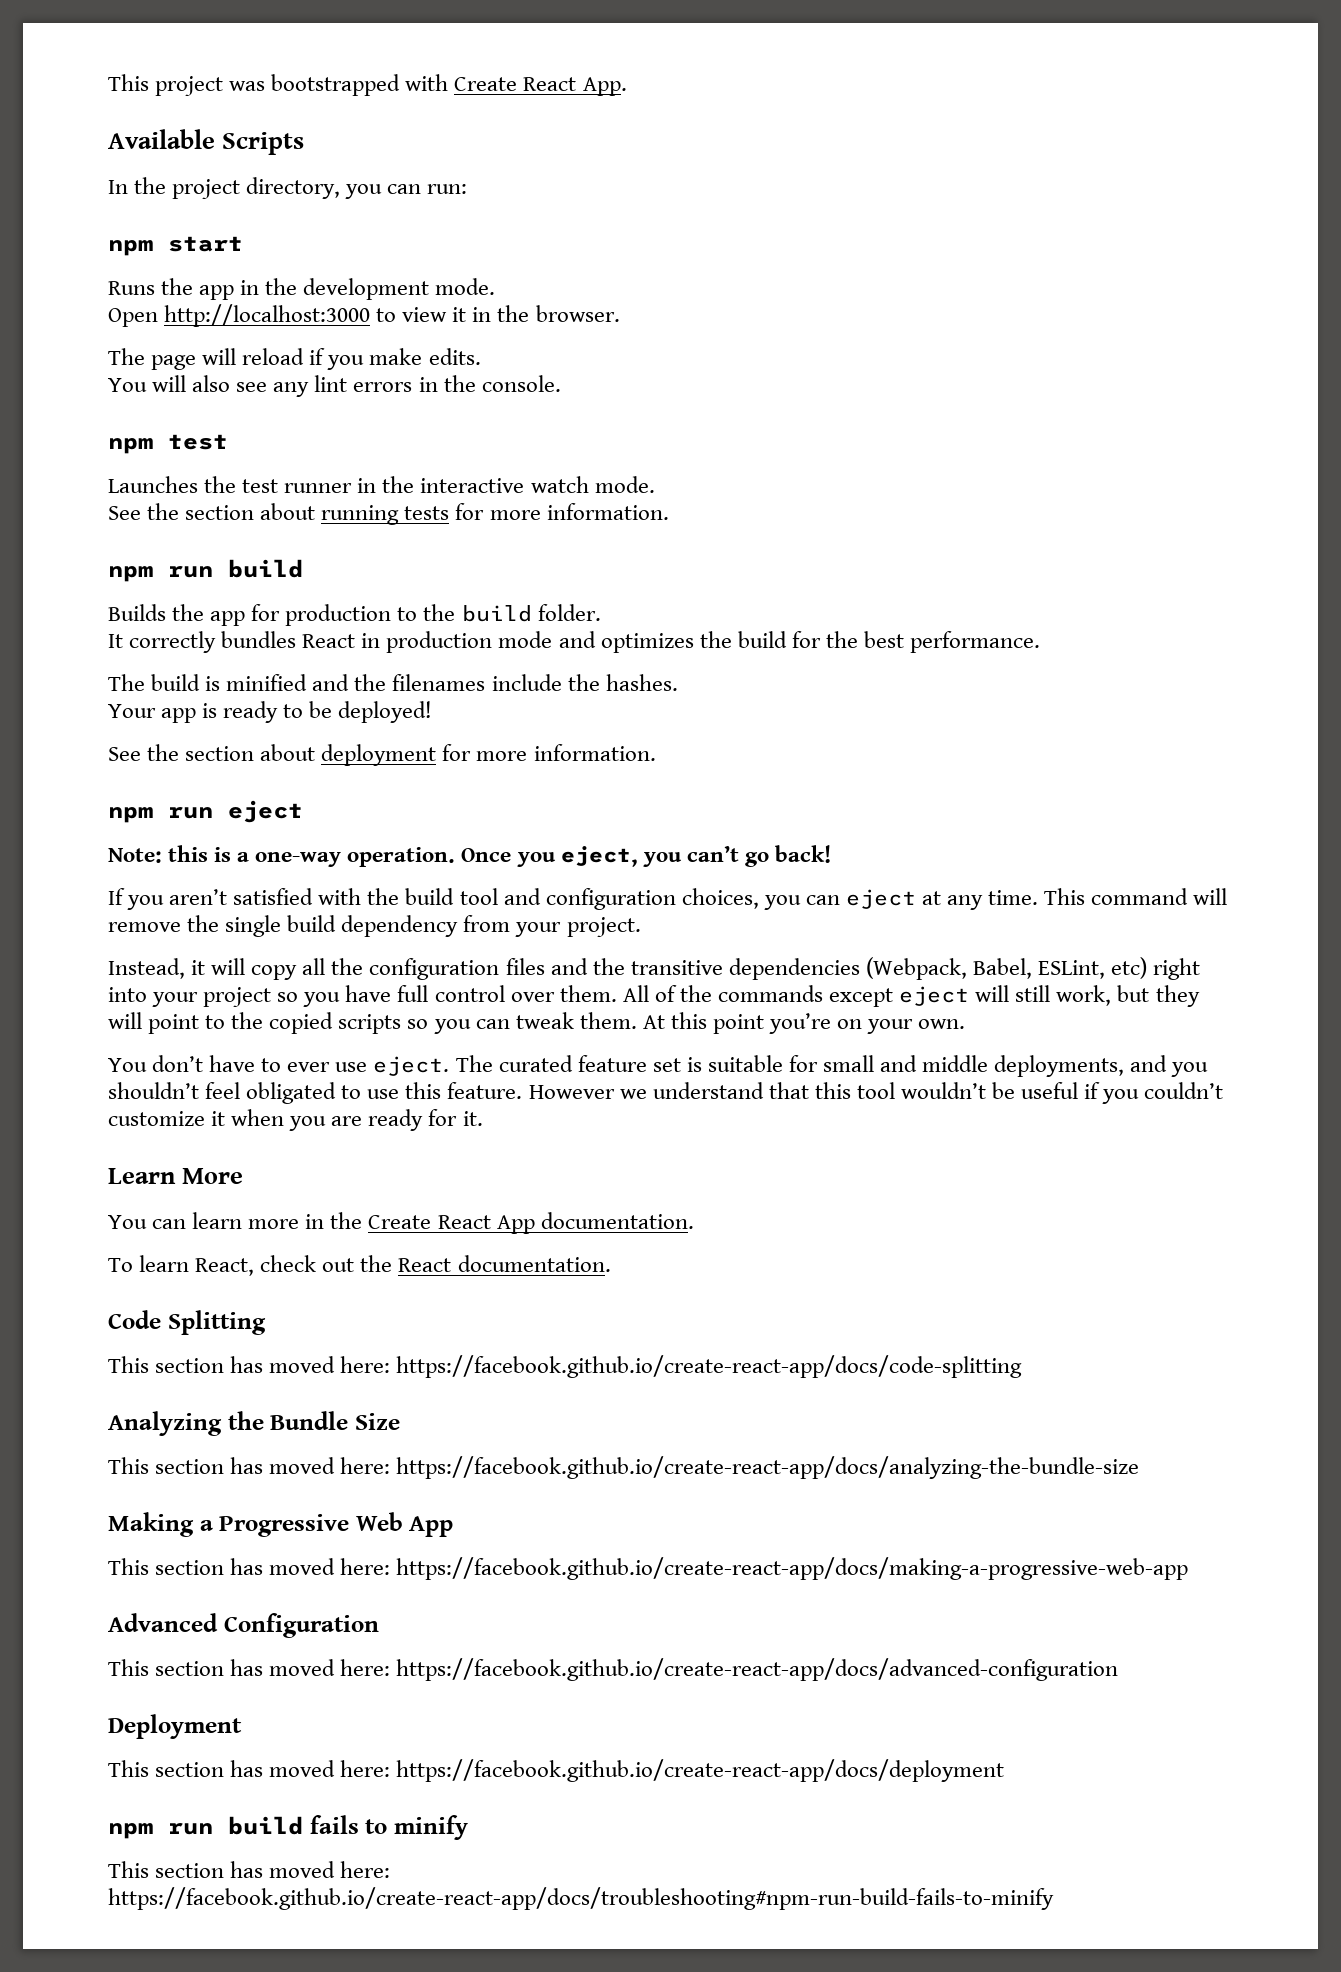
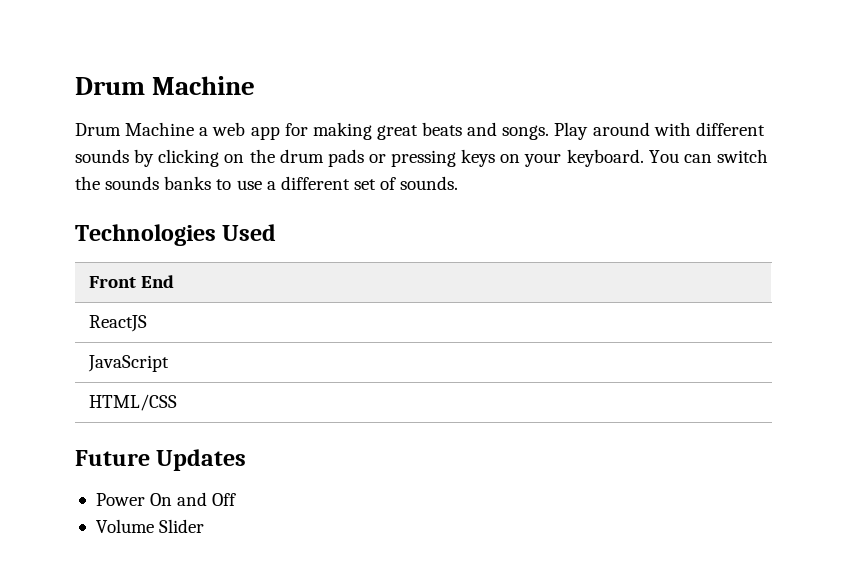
[108,74,627,96] [108,129,305,155] [108,177,468,199] [108,236,243,256] [108,278,496,300] [108,304,620,327] [108,348,481,370] [108,375,561,397] [108,434,228,454] [108,476,655,493] [108,503,669,525] [108,559,303,582] [108,604,601,626] [108,631,1041,653] [108,674,678,691] [108,701,433,723] [108,744,656,766] [108,800,303,823] [108,845,831,867] [108,888,1228,910] [108,915,641,937] [108,957,1201,980] [108,985,1200,1007] [108,1012,966,1034] [108,1055,1209,1077] [108,1082,1224,1104] [108,1109,483,1131] [108,1168,244,1184] [108,1212,694,1234] [108,1255,611,1276] [108,1310,266,1335] [108,1355,1023,1378] [108,1411,400,1436] [108,1456,1140,1479] [108,1512,454,1537] [108,1557,1189,1580] [108,1613,379,1638] [108,1658,1119,1681] [108,1714,242,1739] [108,1759,1005,1782] [108,1815,468,1840] [108,1861,391,1878] [108,1887,1054,1910] This project was bootstrapped with Create React App. // Available Scripts // In the project directory, you can run: // npm start // Runs the app in the development mode. // Open http://localhost:3000 to view it in the browser. // The page will reload if you make edits. // You will also see any lint errors in the console. // npm test // Launches the test runner in the interactive watch mode. // See the section about running tests for more information. // npm run build // Builds the app for production to the build folder. // It correctly bundles React in production mode and optimizes the build for the best performance. // The build is minified and the filenames include the hashes. // Your app is ready to be deployed! // See the section about deployment for more information. // npm run eject // Note: this is a one-way operation. Once you eject, you can’t go back! // If you aren’t satisfied with the build tool and configuration choices, you can eject at any time. This command will remove the single build dependency from your project. // Instead, it will copy all the configuration files and the transitive dependencies (Webpack, Babel, ESLint, etc) right into your project so you have full control over them. All of the commands except eject will still work, but they will point to the copied scripts so you can tweak them. At this point you’re on your own. // You don’t have to ever use eject. The curated feature set is suitable for small and middle deployments, and you shouldn’t feel obligated to use this feature. However we understand that this tool wouldn’t be useful if you couldn’t customize it when you are ready for it. // Learn More // You can learn more in the Create React App documentation. // To learn React, check out the React documentation. // Code Splitting // This section has moved here: https://facebook.github.io/create-react-app/docs/code-splitting // Analyzing the Bundle Size // This section has moved here: https://facebook.github.io/create-react-app/docs/analyzing-the-bundle-size // Making a Progressive Web App // This section has moved here: https://facebook.github.io/create-react-app/docs/making-a-progressive-web-app // Advanced Configuration // This section has moved here: https://facebook.github.io/create-react-app/docs/advanced-configuration // Deployment // This section has moved here: https://facebook.github.io/create-react-app/docs/deployment // npm run build fails to minify // This section has moved here: https://facebook.github.io/create-react-app/docs/troubleshooting#npm-run-build-fails-to-minify -> [75,76,256,95] [75,122,765,140] [75,149,768,167] [75,176,459,190] [75,224,277,246] [89,275,175,288] [89,315,148,332] [88,355,170,372] [89,394,178,411] [75,449,247,471] [95,492,237,506] [95,519,205,533] Drum Machine // Drum Machine a web app for making great beats and songs. Play around with different sounds by clicking on the drum pads or pressing keys on your keyboard. You can switch the sounds banks to use a different set of sounds. // Technologies Used // Front End // ReactJS // JavaScript // HTML/CSS // Future Updates // Power On and Off // Volume Slider

